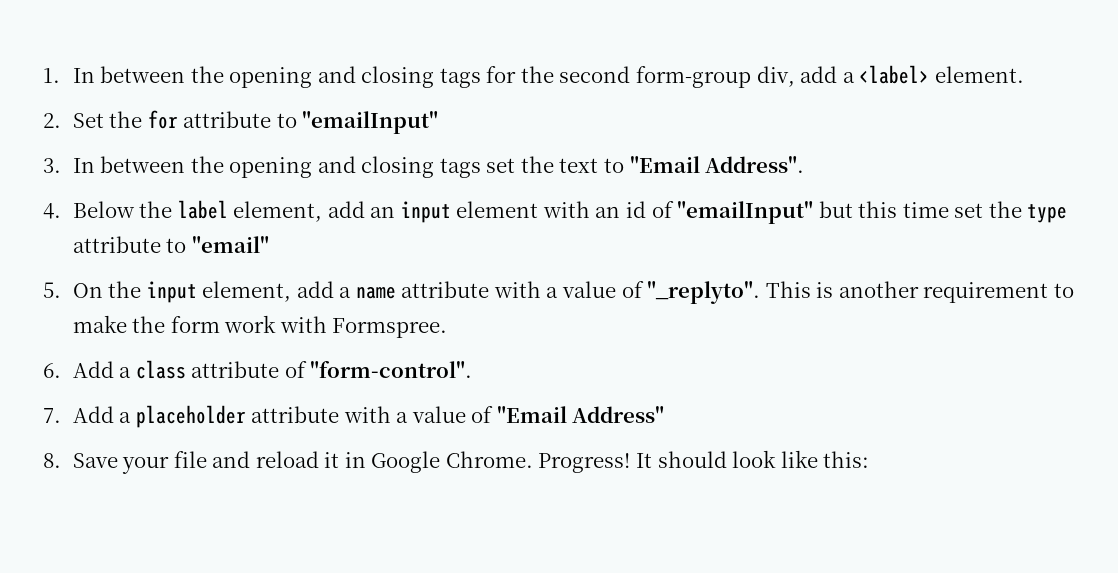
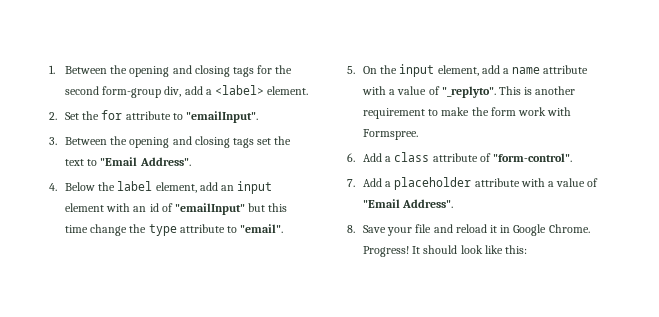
[72,66,186,83] In between -> [64,66,107,74] Between
[302,111,439,134] "emailInput" -> [185,111,258,123] "emailInput".
[72,156,186,173] In between -> [64,137,107,145] Between
[954,203,984,218] set -> [90,224,128,236] change
[191,236,269,253] "email" -> [240,224,284,233] "email".
[572,406,665,423] Address" -> [402,199,454,208] Address".

